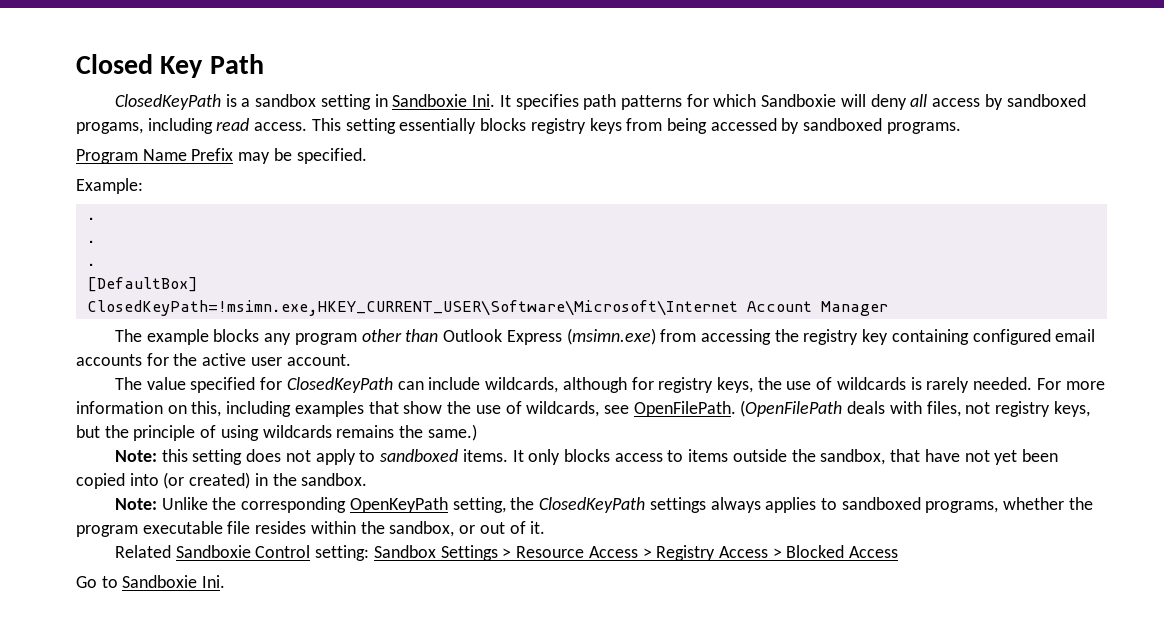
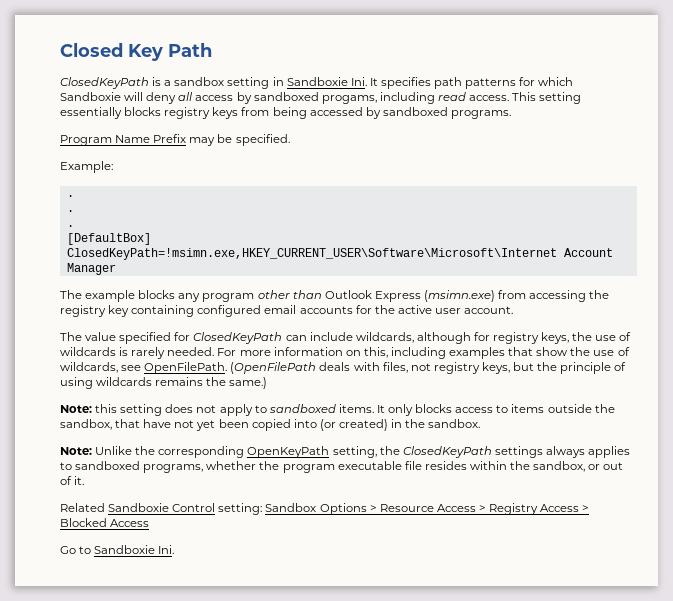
[440,545,498,561] Settings -> [319,503,367,515] Options

